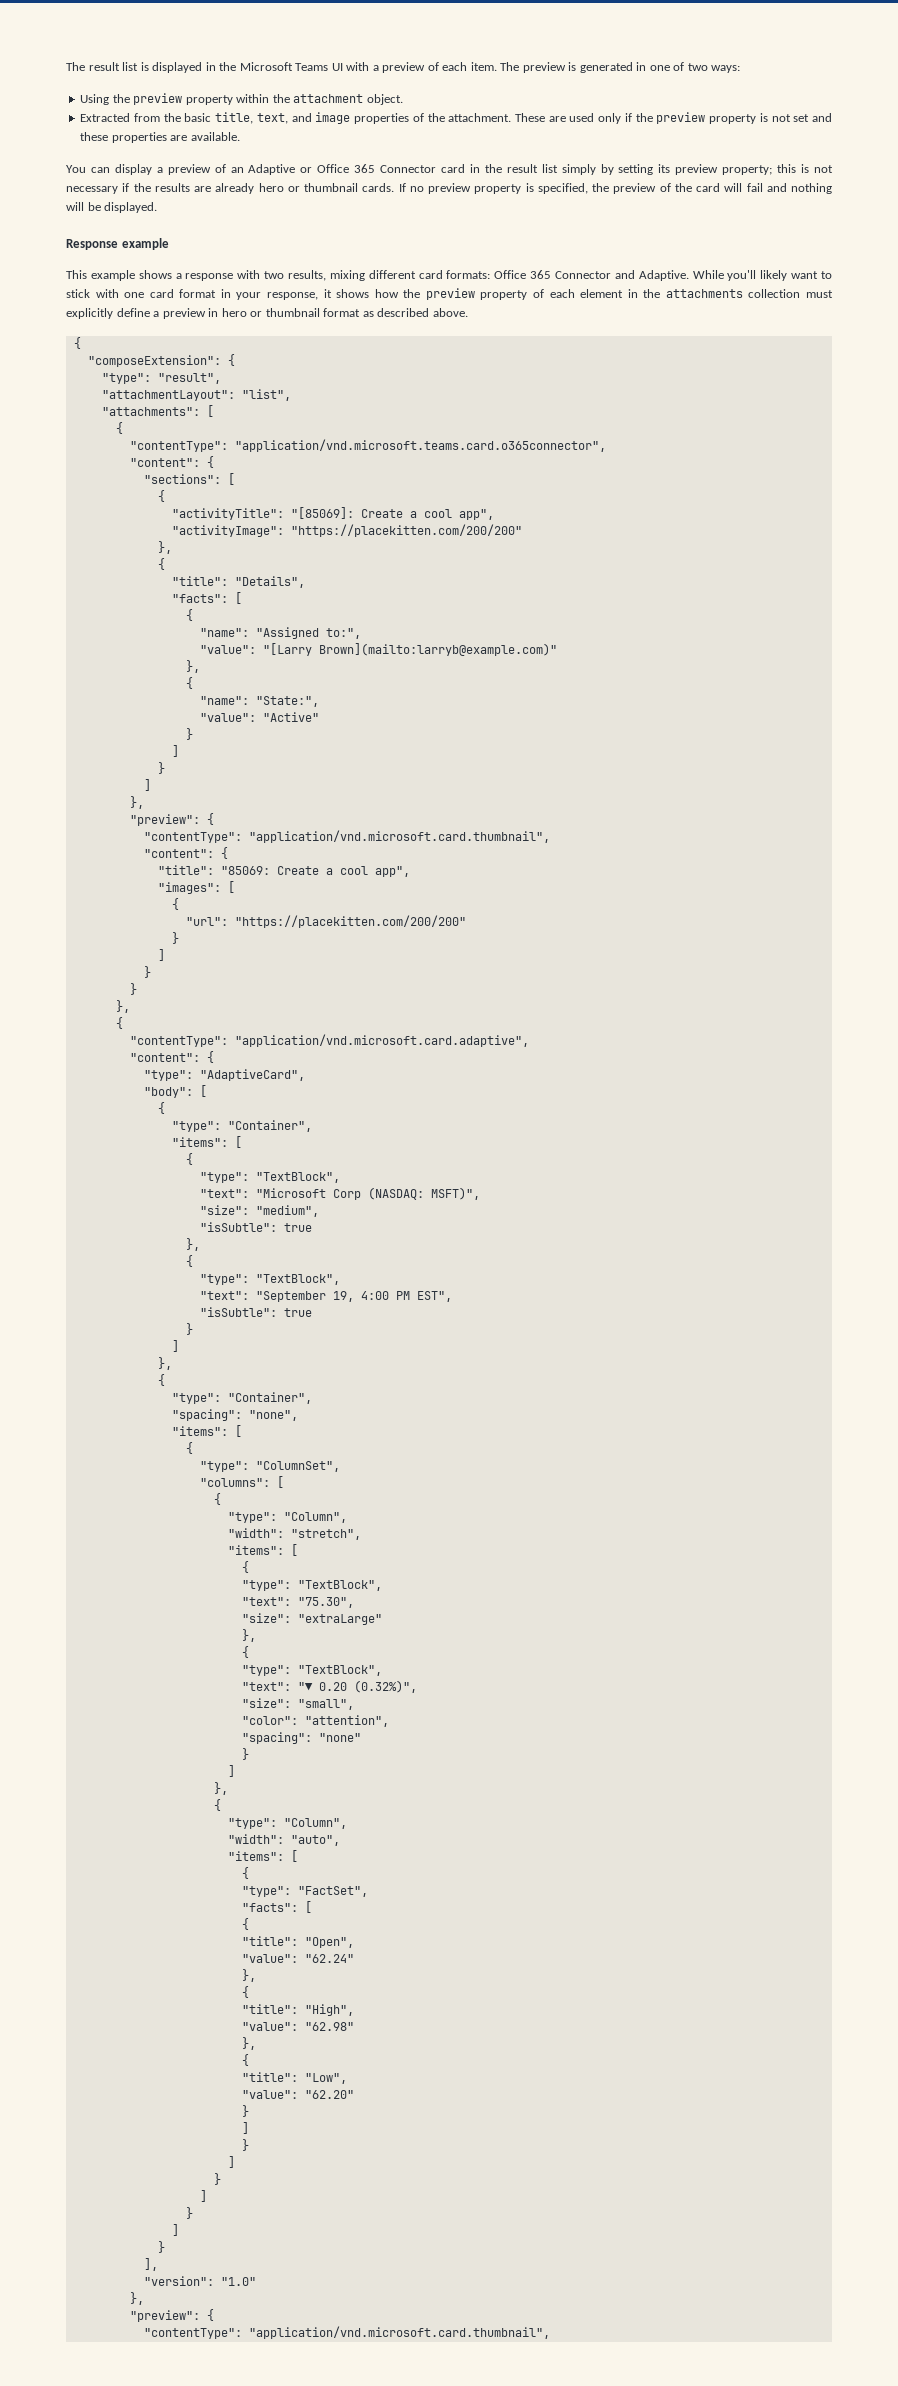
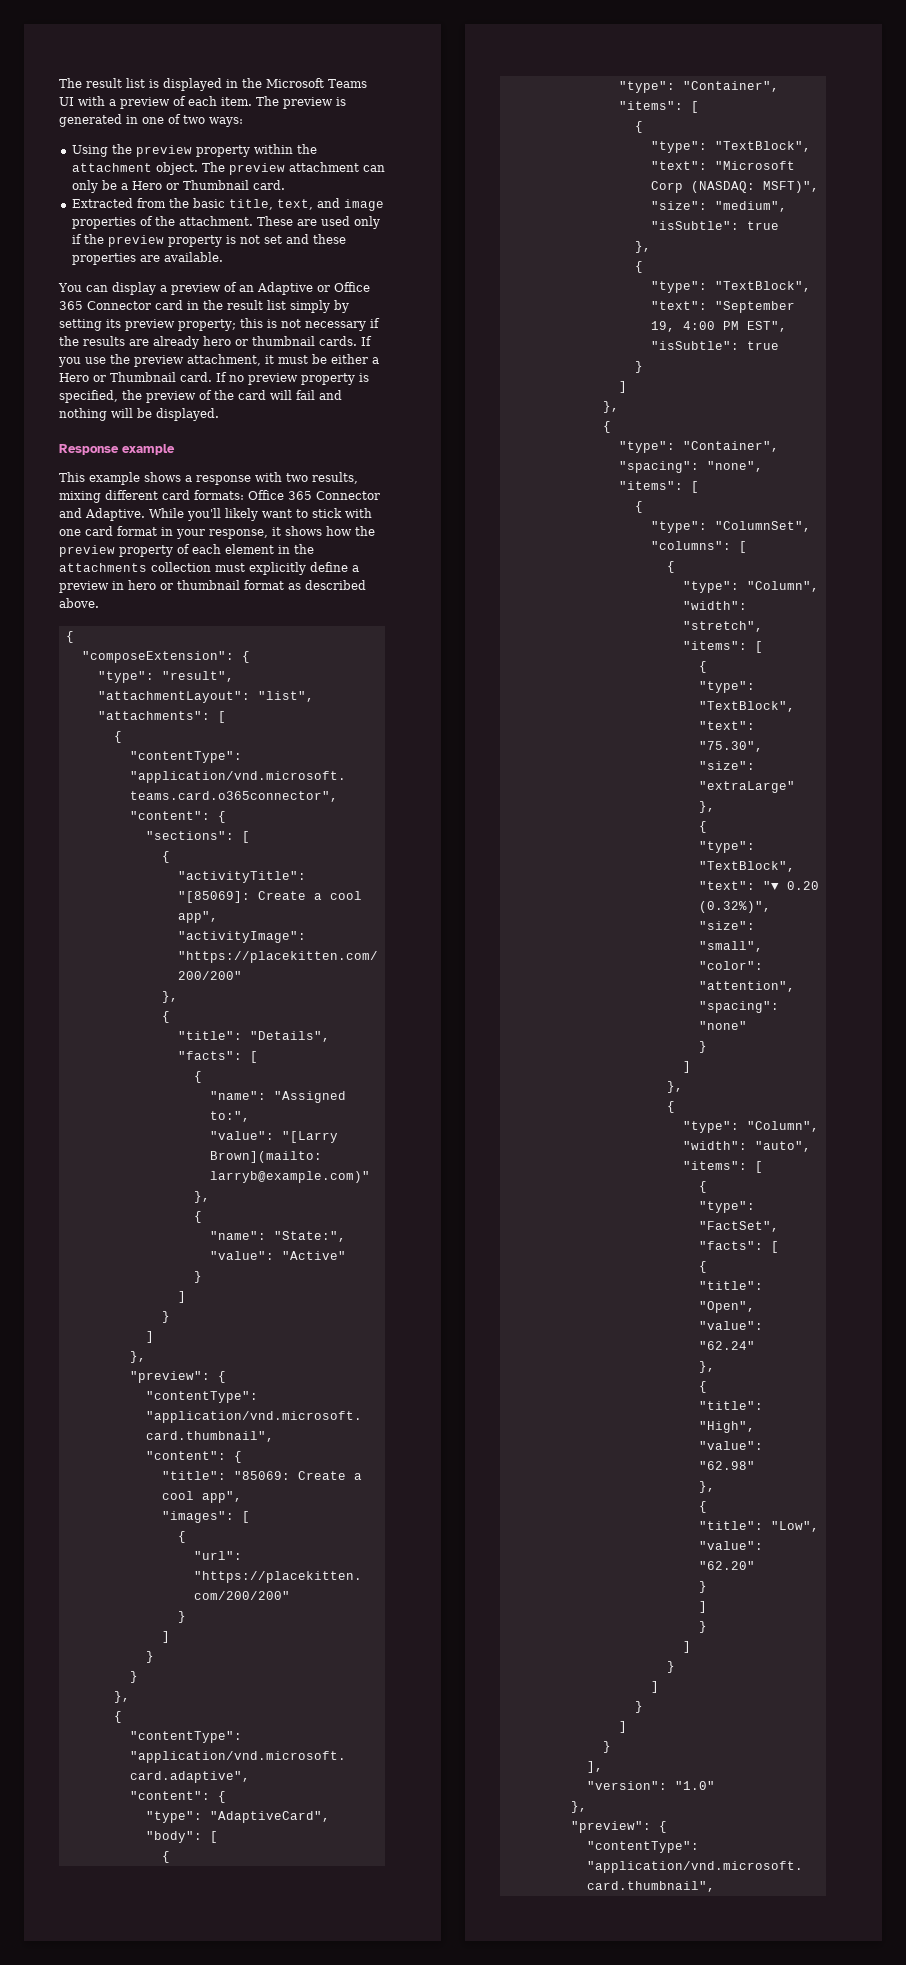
(403, 99) none -> [201,162,385,175] [71,180,285,193] The preview attachment can only be a Hero or Thumbnail card.
(406, 187) none -> [58,354,379,367] [59,372,227,382] you use the preview attachment, it must be either a Hero or Thumbnail card. If

